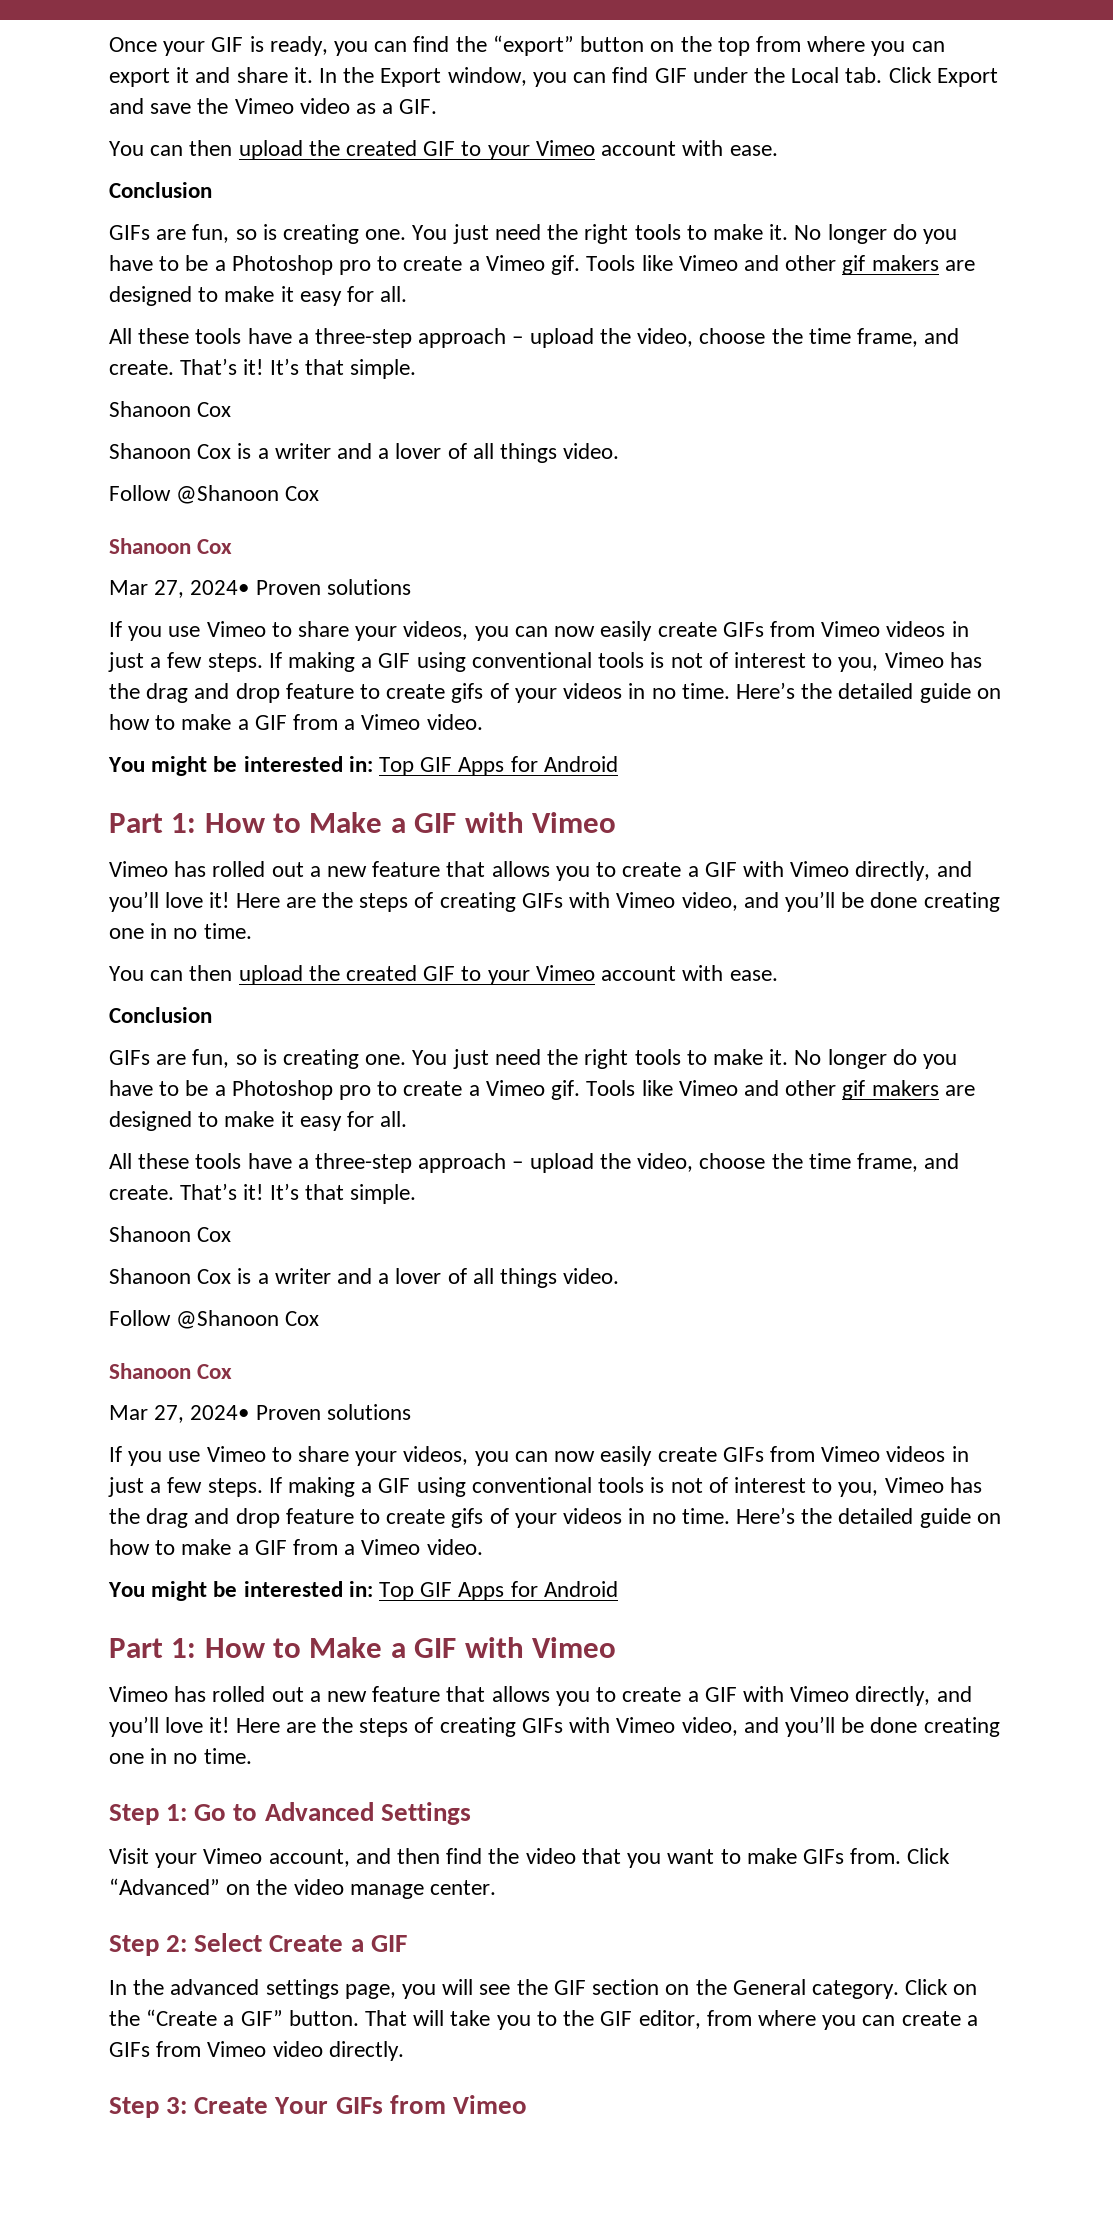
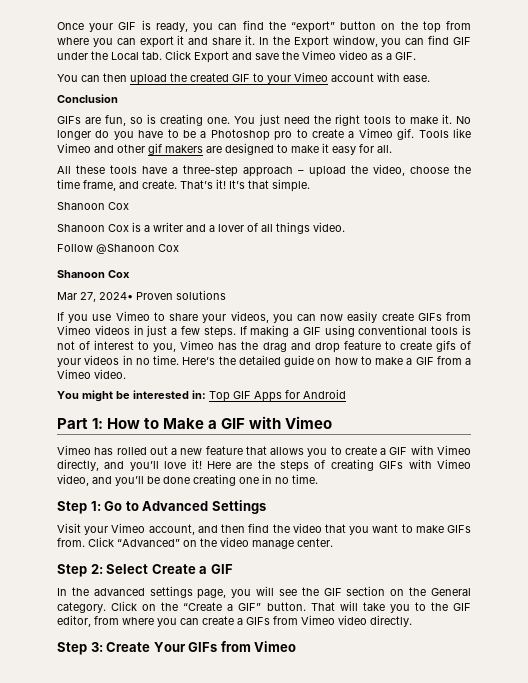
[109,965,778,985] [109,1007,212,1023] [109,1049,957,1069] [109,1080,975,1100] [109,1111,408,1131] [109,1153,960,1173] [109,1183,417,1204] [109,1226,232,1242] [109,1268,620,1288] [109,1310,320,1329] [109,1363,233,1379] [109,1404,411,1423] [109,1446,969,1466] [108,1477,982,1497] [109,1507,1001,1528] [109,1539,483,1555] [108,1581,618,1601] [109,1637,616,1658] [109,1686,972,1706] [109,1716,1000,1737] [109,1748,252,1764] // You can then upload the created GIF to your Vimeo account with ease. // Conclusion // GIFs are fun, so is creating one. You just need the right tools to make it. No longer do you have to be a Photoshop pro to create a Vimeo gif. Tools like Vimeo and other gif makers are designed to make it easy for all. // All these tools have a three-step approach – upload the video, choose the time frame, and create. That’s it! It’s that simple. // Shanoon Cox // Shanoon Cox is a writer and a lover of all things video. // Follow @Shanoon Cox // Shanoon Cox // Mar 27, 2024• Proven solutions // If you use Vimeo to share your videos, you can now easily create GIFs from Vimeo videos in just a few steps. If making a GIF using conventional tools is not of interest to you, Vimeo has the drag and drop feature to create gifs of your videos in no time. Here’s the detailed guide on how to make a GIF from a Vimeo video. // You might be interested in: Top GIF Apps for Android // Part 1: How to Make a GIF with Vimeo // Vimeo has rolled out a new feature that allows you to create a GIF with Vimeo directly, and you’ll love it! Here are the steps of creating GIFs with Vimeo video, and you’ll be done creating one in no time. -> (318, 479) none

